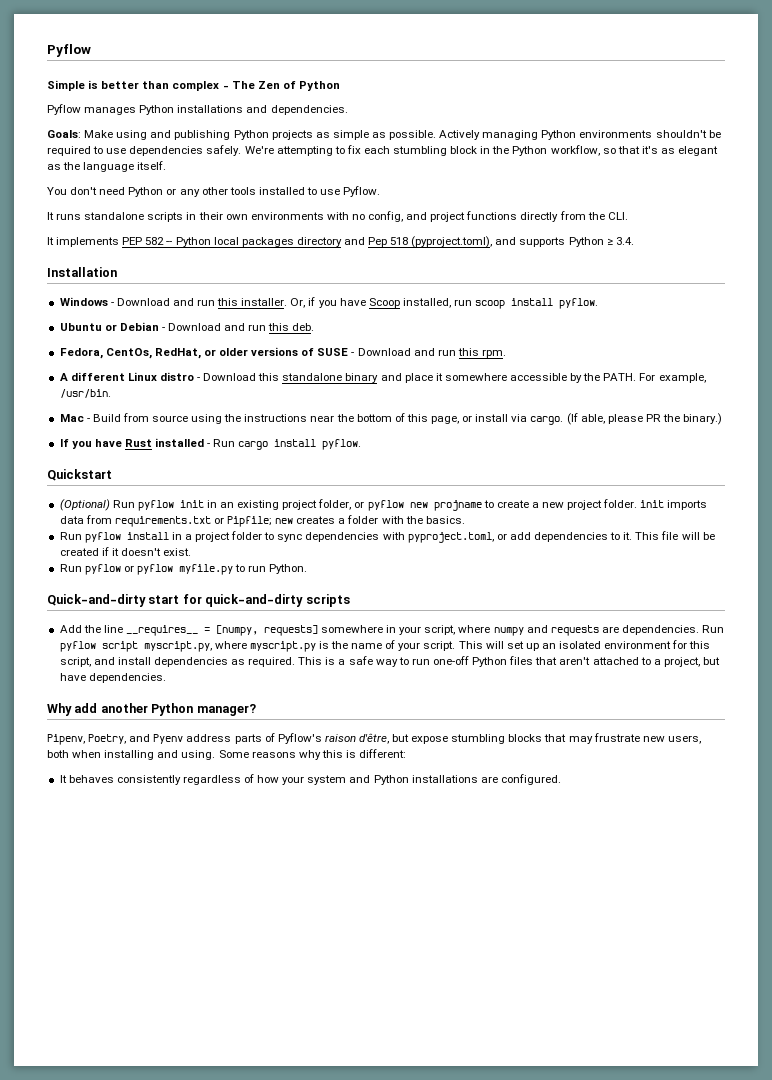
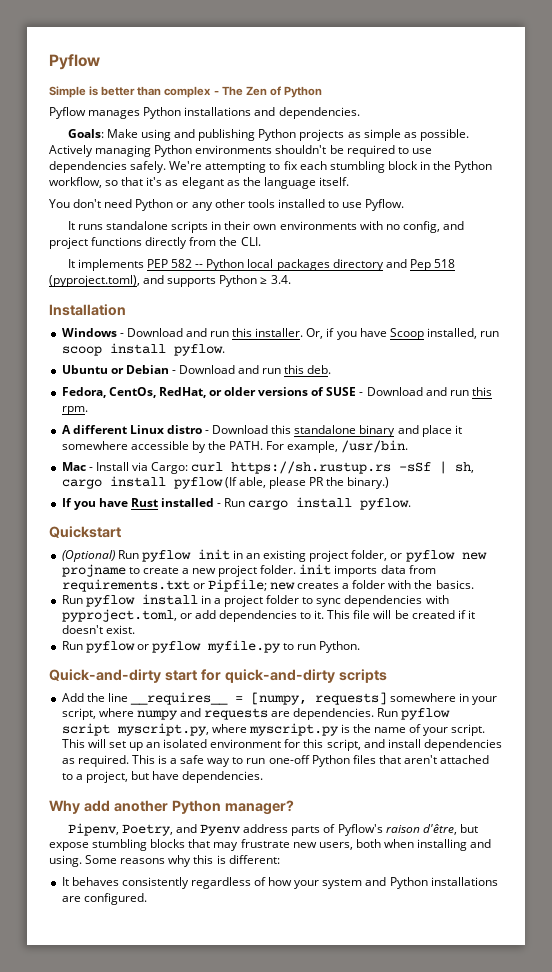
[92,413,564,425] Build from source using the instructions near the bottom of this page, or install via cargo. -> [95,461,475,474] [61,476,223,489] Install via Cargo: curl https://sh.rustup.rs -sSf | sh, cargo install pyflow

